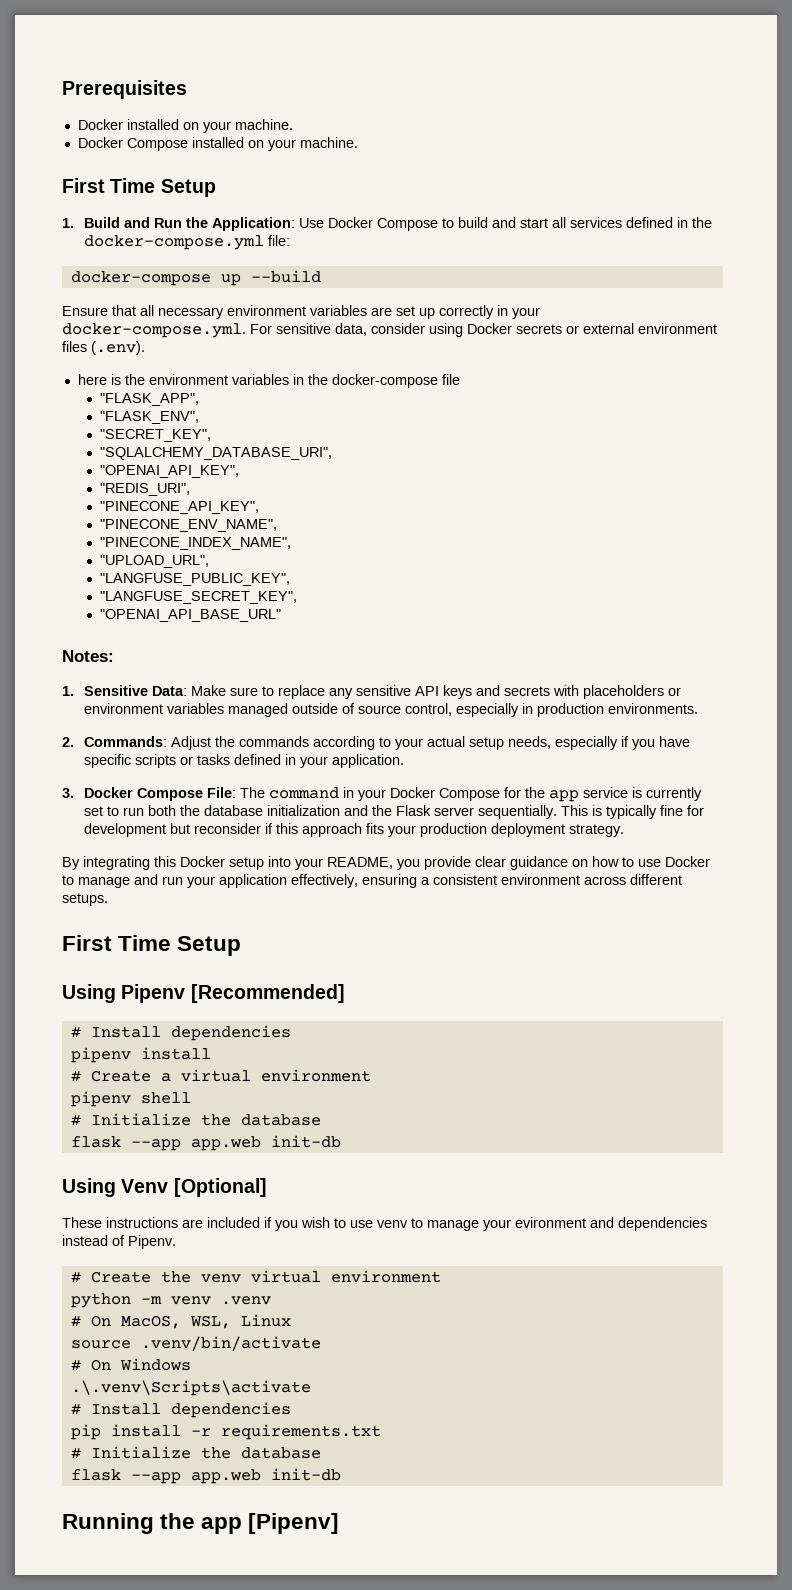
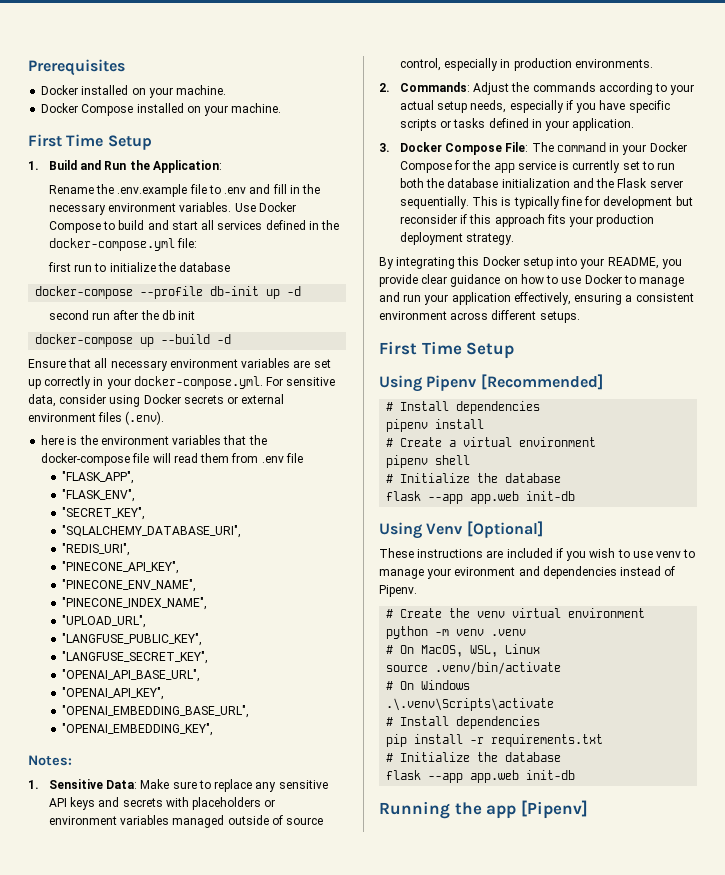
(296, 224) none -> [48,184,321,197] [48,202,232,215] // Rename the .env.example file to .env and fill in the necessary environment variables.
(291, 240) none -> [47,262,231,272] [35,286,302,299] [48,310,196,320] // first run to initialize the database // docker-compose --profile db-init up -d // second run after the db init
(321, 276) none -> [217,334,232,344] -d
[292,374,304,385] in -> [223,435,247,445] that
(460, 379) none -> [152,453,303,463] will read them from .env file
[99,465,239,478] // "OPENAI_API_KEY", -> (242, 531) none
[99,609,281,622] "OPENAI_API_BASE_URL" -> [62,669,201,682] [62,687,165,700] [62,705,250,718] [62,723,214,736] "OPENAI_API_BASE_URL", // "OPENAI_API_KEY", // "OPENAI_EMBEDDING_BASE_URL", // "OPENAI_EMBEDDING_KEY",

